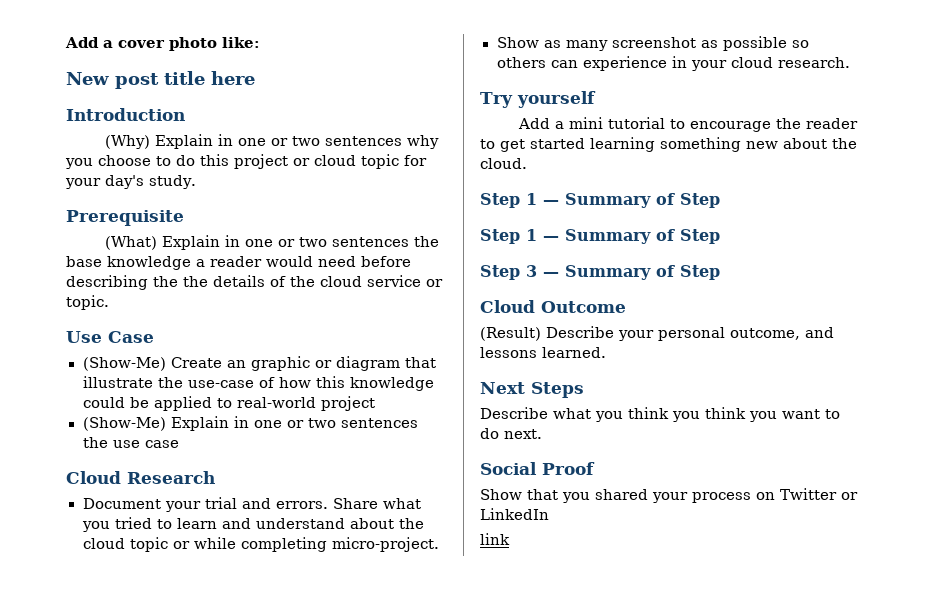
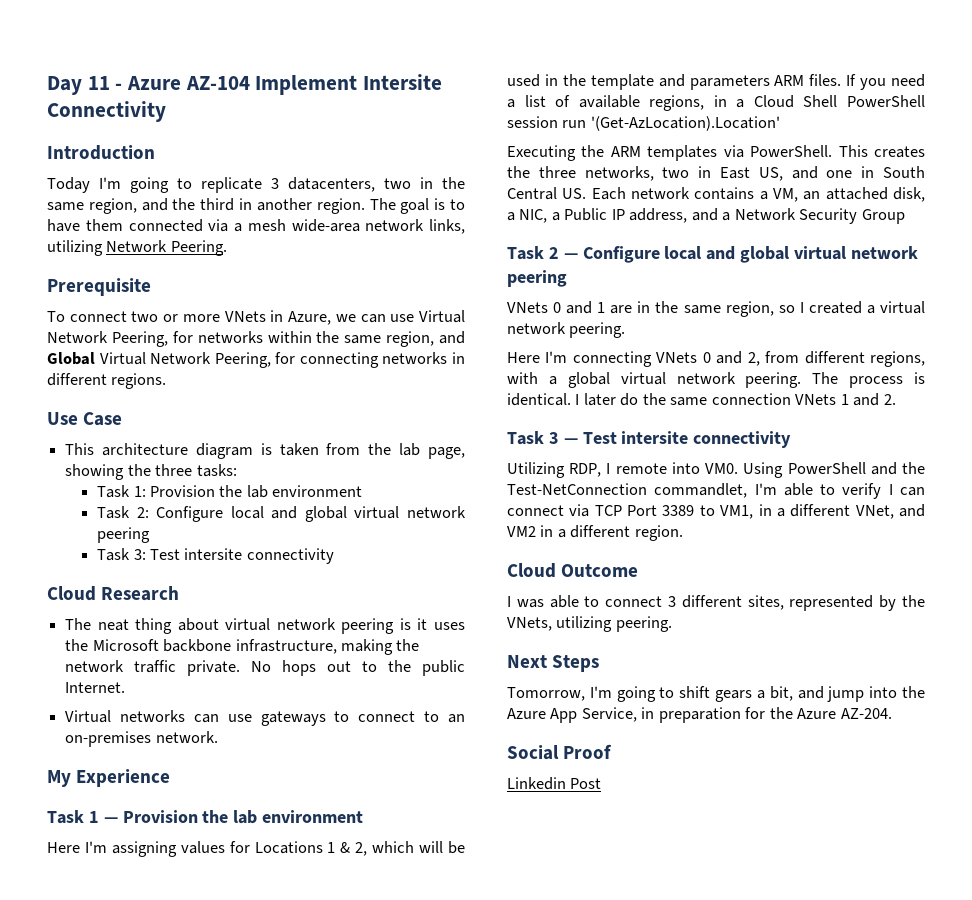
[65,37,260,51] [66,71,255,89] [66,108,185,121] [104,134,439,149] [65,154,427,169] [65,175,196,189] [66,210,184,226] [104,235,439,250] [66,256,411,270] [66,275,443,290] [66,295,109,310] [66,331,154,343] [82,356,436,371] [82,376,434,391] [82,396,375,411] [82,416,418,431] [82,437,179,448] [66,471,215,484] [82,497,421,512] [81,517,424,532] [82,537,439,552] [496,36,809,51] [496,56,850,71] [480,91,596,108] [517,117,858,132] [480,137,857,152] [480,158,527,169] [480,193,720,208] [480,229,720,244] [480,265,720,280] [480,300,626,313] [480,326,834,341] [480,347,606,358] [480,382,584,398] [480,407,840,422] [480,428,542,439] [480,462,595,475] [480,488,858,503] [480,508,549,520] [480,533,510,545] Add a cover photo like: // New post title here // Introduction // (Why) Explain in one or two sentences why you choose to do this project or cloud topic for your day's study. // Prerequisite // (What) Explain in one or two sentences the base knowledge a reader would need before describing the the details of the cloud service or topic. // Use Case // (Show-Me) Create an graphic or diagram that illustrate the use-case of how this knowledge could be applied to real-world project // (Show-Me) Explain in one or two sentences the use case // Cloud Research // Document your trial and errors. Share what you tried to learn and understand about the cloud topic or while completing micro-project. // Show as many screenshot as possible so others can experience in your cloud research. // Try yourself // Add a mini tutorial to encourage the reader to get started learning something new about the cloud. // Step 1 — Summary of Step // Step 1 — Summary of Step // Step 3 — Summary of Step // Cloud Outcome // (Result) Describe your personal outcome, and lessons learned. // Next Steps // Describe what you think you think you want to do next. // Social Proof // Show that you shared your process on Twitter or LinkedIn // link -> [47,74,443,95] [47,101,166,122] [47,145,155,160] [47,177,465,193] [47,198,465,214] [47,219,465,234] [47,240,227,256] [47,278,151,296] [47,310,466,325] [47,331,465,347] [47,352,465,368] [47,373,167,389] [47,412,123,426] [65,443,465,459] [65,464,237,480] [97,485,363,498] [97,506,467,522] [97,527,151,543] [97,548,334,564] [47,586,180,601] [65,618,465,634] [65,639,420,655] [65,660,465,676] [65,682,126,693] [65,710,465,726] [65,731,218,747] [47,769,171,787] [47,810,364,824] [47,841,466,857] [507,74,925,90] [507,95,925,111] [507,116,780,131] [507,145,925,161] [507,166,926,181] [507,187,925,202] [507,208,905,224] [507,246,918,263] [507,270,567,287] [507,301,926,317] [507,322,626,338] [507,351,926,367] [507,372,925,388] [507,393,896,406] [507,431,792,448] [507,462,925,478] [507,483,925,499] [507,504,926,519] [507,525,683,541] [507,563,639,578] [507,595,925,611] [507,616,672,632] [507,655,600,672] [507,686,925,702] [507,707,892,723] [507,744,613,760] [507,777,602,790] Day 11 - Azure AZ-104 Implement Intersite Connectivity // Introduction // Today I'm going to replicate 3 datacenters, two in the same region, and the third in another region. The goal is to have them connected via a mesh wide-area network links, utilizing Network Peering. // Prerequisite // To connect two or more VNets in Azure, we can use Virtual Network Peering, for networks within the same region, and Global Virtual Network Peering, for connecting networks in different regions. // Use Case // This architecture diagram is taken from the lab page, showing the three tasks: // Task 1: Provision the lab environment // Task 2: Configure local and global virtual network peering // Task 3: Test intersite connectivity // Cloud Research // The neat thing about virtual network peering is it uses the Microsoft backbone infrastructure, making the network traffic private. No hops out to the public Internet. // Virtual networks can use gateways to connect to an on-premises network. // My Experience // Task 1 — Provision the lab environment // Here I'm assigning values for Locations 1 & 2, which will be used in the template and parameters ARM files. If you need a list of available regions, in a Cloud Shell PowerShell session run '(Get-AzLocation).Location' // Executing the ARM templates via PowerShell. This creates the three networks, two in East US, and one in South Central US. Each network contains a VM, an attached disk, a NIC, a Public IP address, and a Network Security Group // Task 2 — Configure local and global virtual network peering // VNets 0 and 1 are in the same region, so I created a virtual network peering. // Here I'm connecting VNets 0 and 2, from different regions, with a global virtual network peering. The process is identical. I later do the same connection VNets 1 and 2. // Task 3 — Test intersite connectivity // Utilizing RDP, I remote into VM0. Using PowerShell and the Test-NetConnection commandlet, I'm able to verify I can connect via TCP Port 3389 to VM1, in a different VNet, and VM2 in a different region. // Cloud Outcome // I was able to connect 3 different sites, represented by the VNets, utilizing peering. // Next Steps // Tomorrow, I'm going to shift gears a bit, and jump into the Azure App Service, in preparation for the Azure AZ-204. // Social Proof // Linkedin Post

